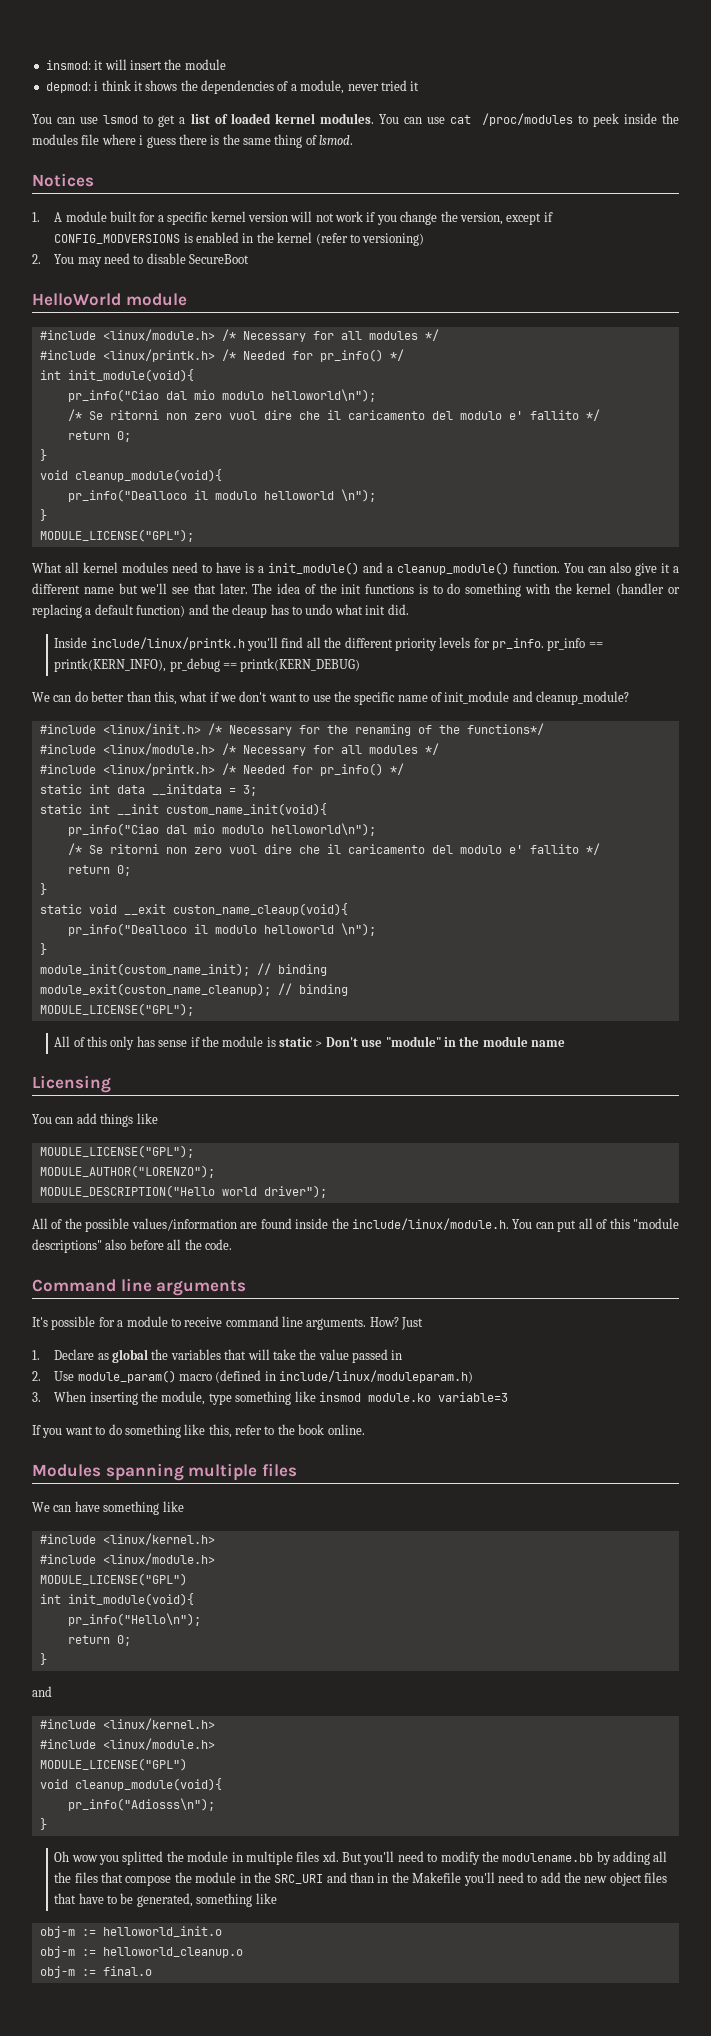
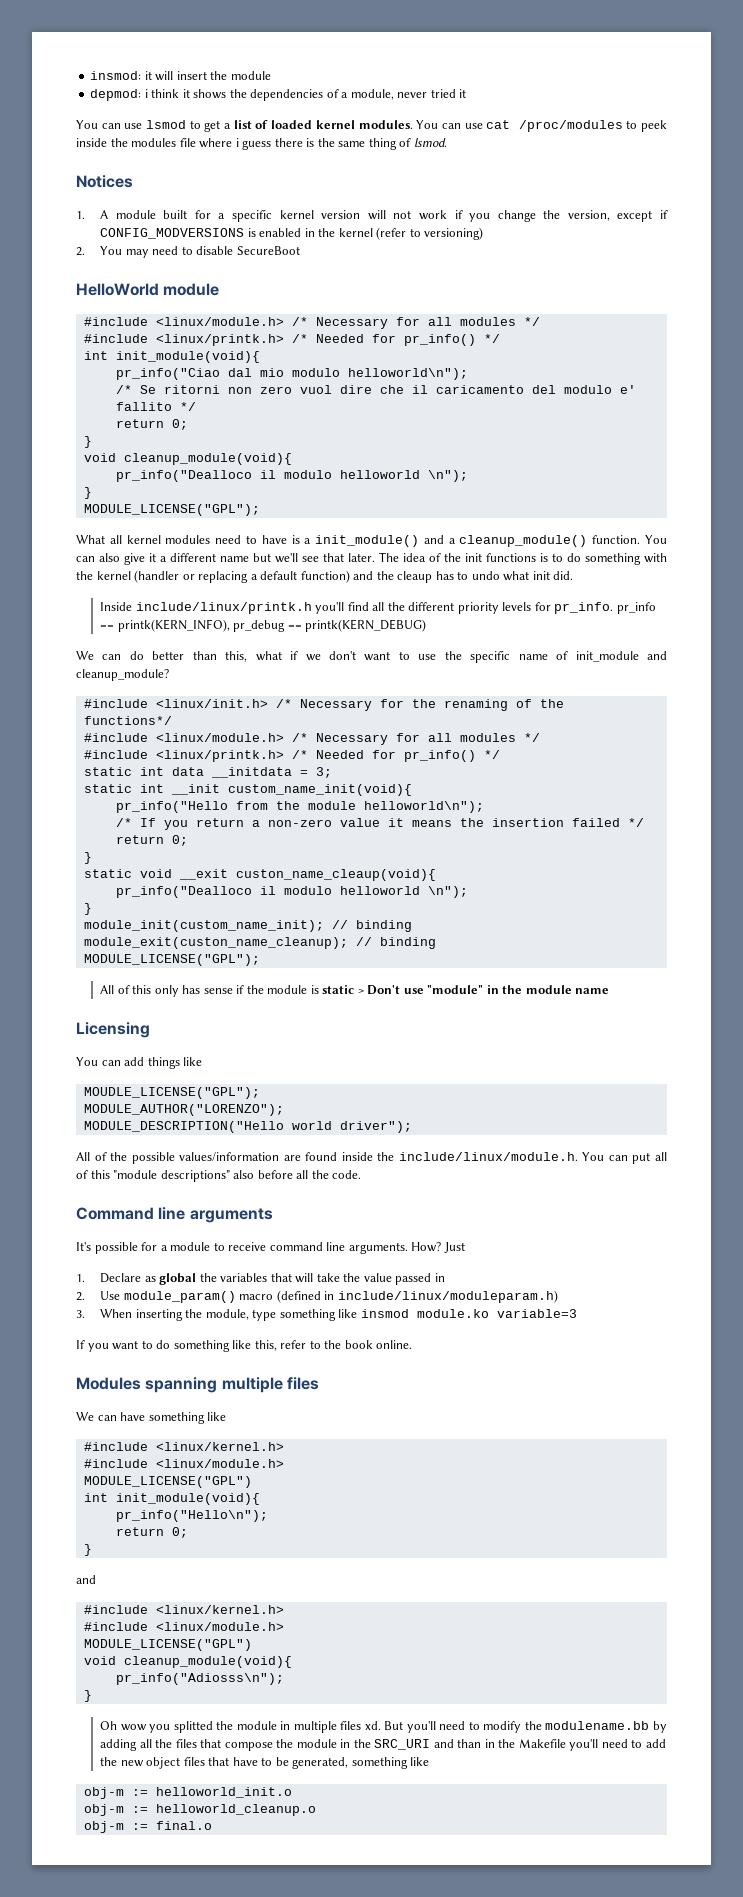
[67,823,376,836] [67,843,579,855] pr_info("Ciao dal mio modulo helloworld\n"); // /* Se ritorni non zero vuol dire che il caricamento del modulo e' fallito -> [115,801,484,813] [115,818,620,830] pr_info("Hello from the module helloworld\n"); // /* If you return a non-zero value it means the insertion failed

